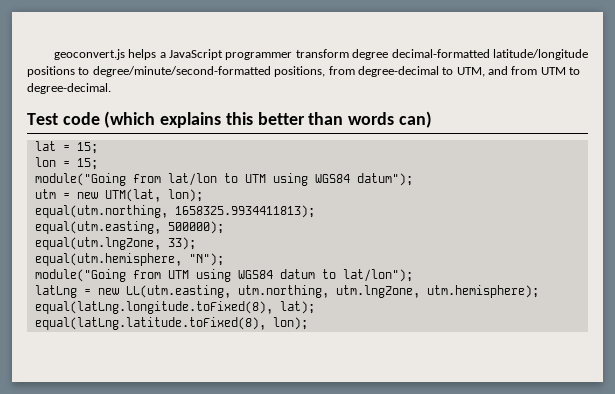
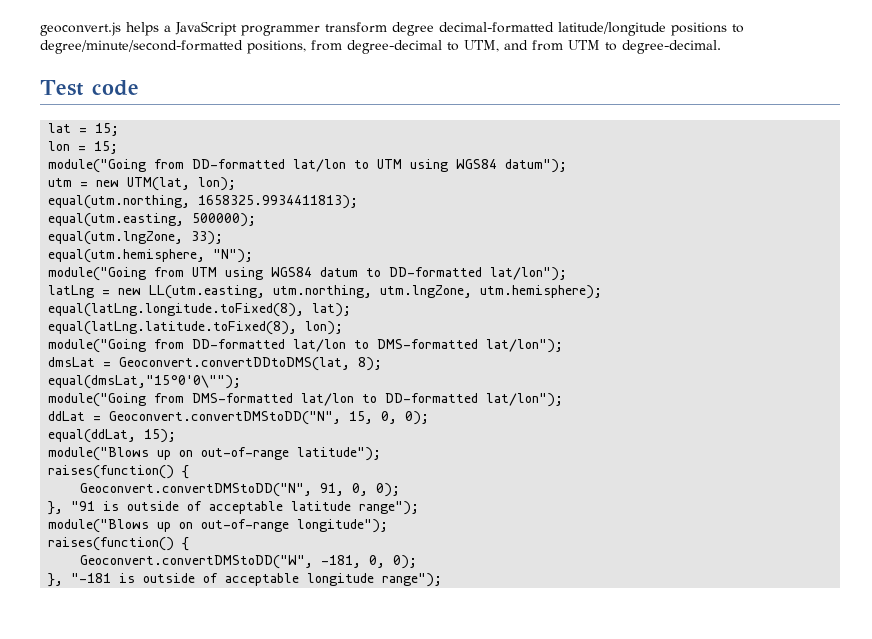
[104,111,432,128] (which explains this better than words can) -> (139, 88) none
(161, 178) none -> [192,159,286,169] DD-formatted
(336, 274) none -> [389,267,483,277] DD-formatted
(308, 323) none -> [48,339,564,353] [48,357,383,371] [48,375,242,389] [48,393,564,407] [48,411,430,425] [48,429,177,443] [48,447,382,461] [48,465,190,479] [80,483,401,497] [48,501,420,515] [48,519,389,533] [48,537,190,551] [80,555,418,569] [48,573,443,587] // module("Going from DD-formatted lat/lon to DMS-formatted lat/lon"); // dmsLat = Geoconvert.convertDDtoDMS(lat, 8); // equal(dmsLat,"15°0'0\""); // module("Going from DMS-formatted lat/lon to DD-formatted lat/lon"); // ddLat = Geoconvert.convertDMStoDD("N", 15, 0, 0); // equal(ddLat, 15); // module("Blows up on out-of-range latitude"); // raises(function() { // Geoconvert.convertDMStoDD("N", 91, 0, 0); // }, "91 is outside of acceptable latitude range"); // module("Blows up on out-of-range longitude"); // raises(function() { // Geoconvert.convertDMStoDD("W", -181, 0, 0); // }, "-181 is outside of acceptable longitude range");

